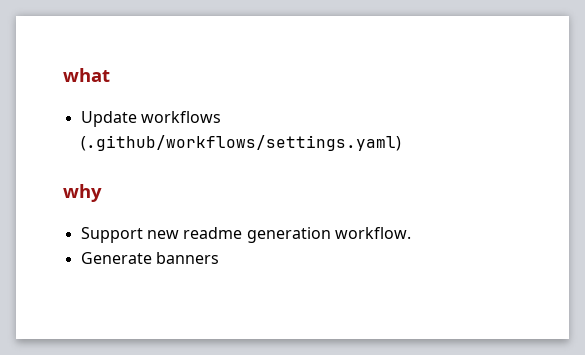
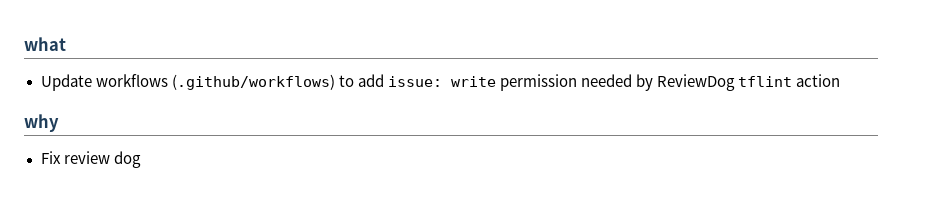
[80,135,401,151] [63,184,102,202] [80,227,411,243] [80,252,219,264] (.github/workflows/settings.yaml) // why // Support new readme generation workflow. // Generate banners -> [171,74,841,91] [24,114,59,132] [40,151,141,168] (.github/workflows) to add issue: write permission needed by ReviewDog tflint action // why // Fix review dog

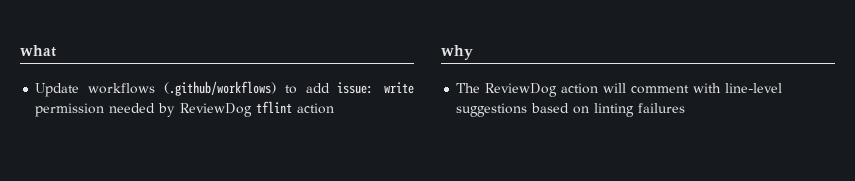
[40,151,141,168] Fix review dog -> [456,83,783,97] [456,103,686,117] The ReviewDog action will comment with line-level suggestions based on linting failures

